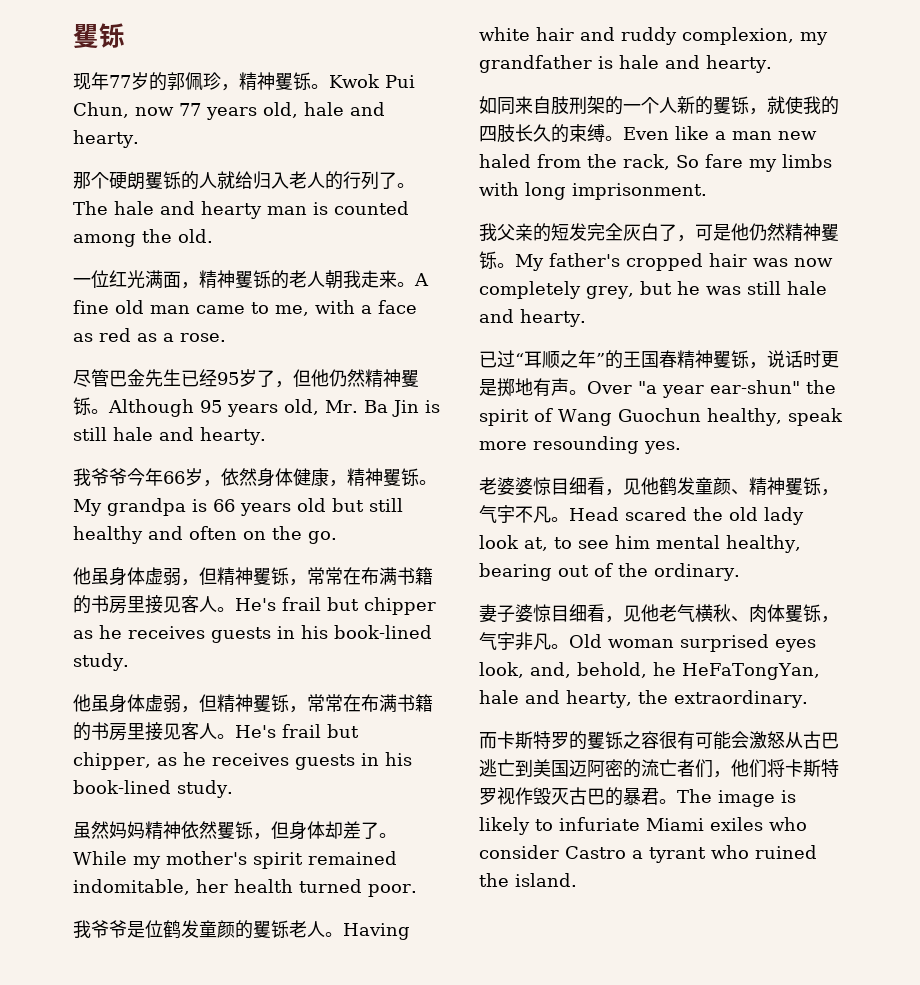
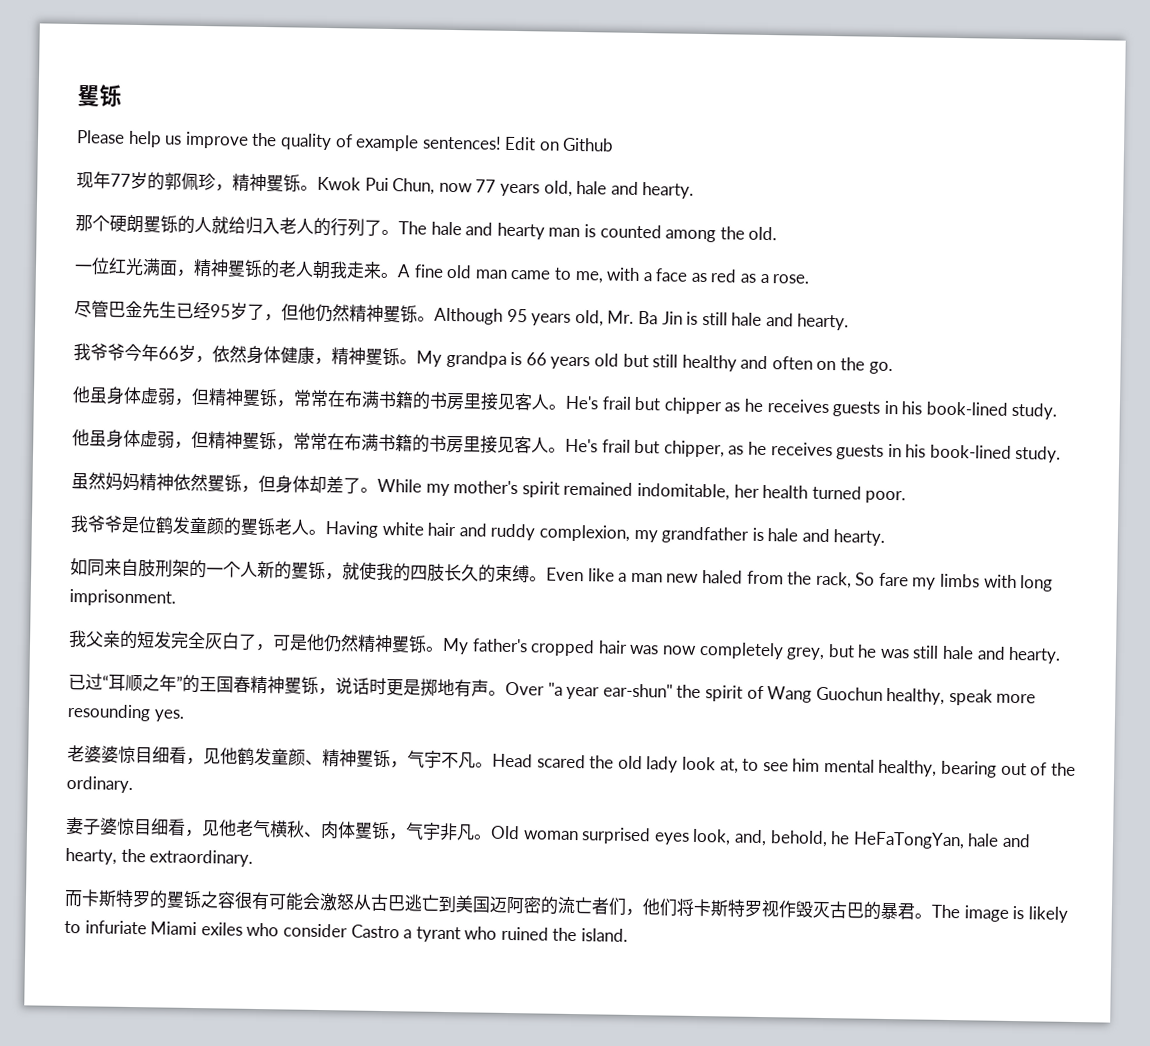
[73,23,125,48] 矍铄 -> [77,84,122,107] [76,130,615,152] 矍铄 // Please help us improve the quality of example sentences! Edit on Github

